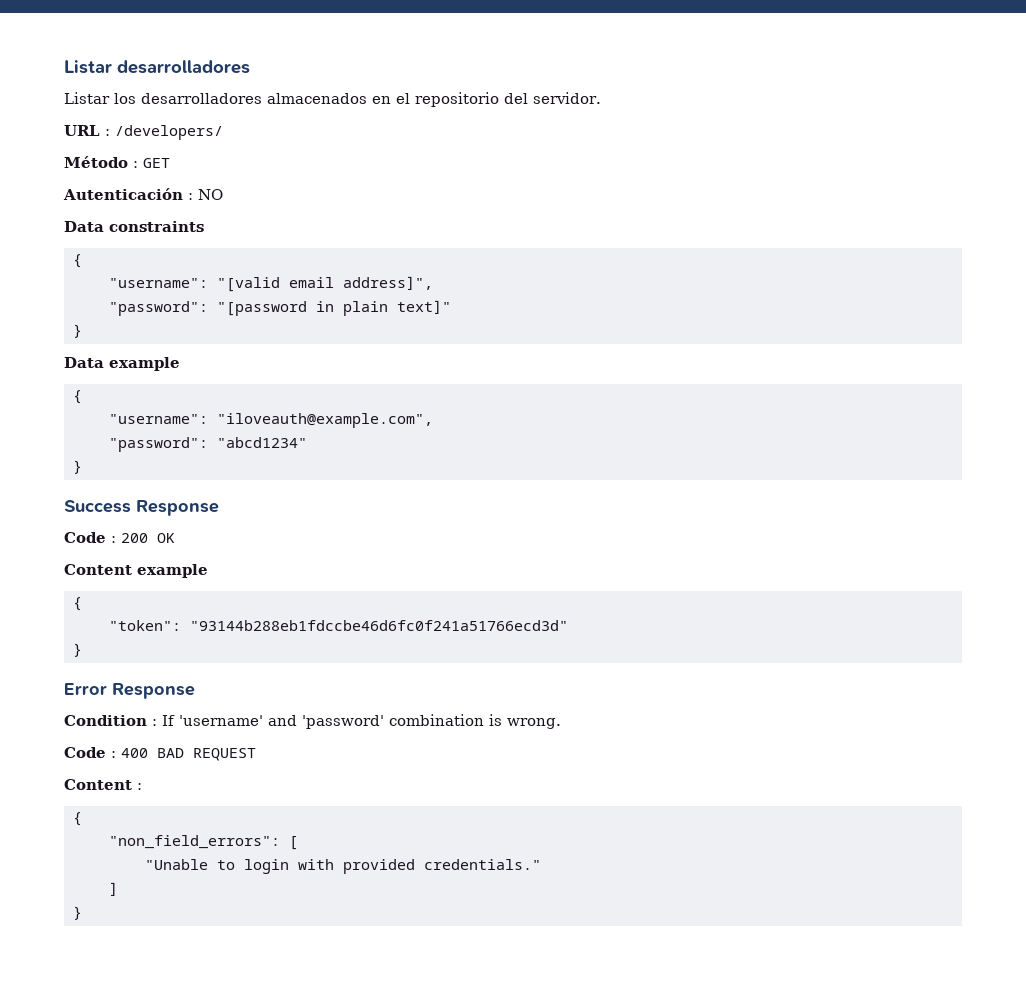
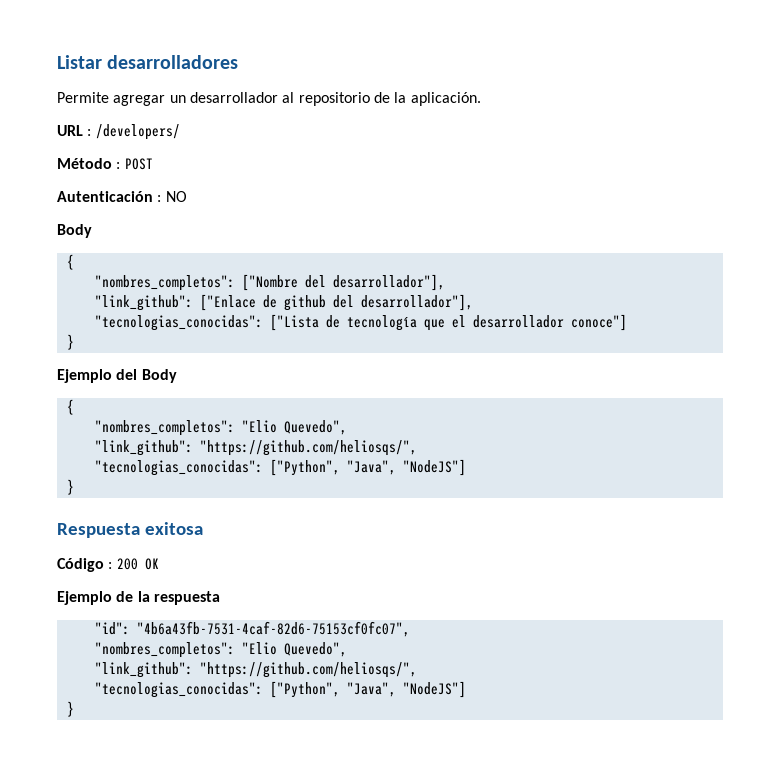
[64,92,601,107] Listar los desarrolladores almacenados en el repositorio del servidor. -> [57,92,481,106] Permite agregar un desarrollador al repositorio de la aplicación.
[143,158,170,168] GET -> [124,158,153,170] POST
[64,221,204,232] [73,254,82,268] [109,276,433,292] [109,300,451,316] [73,324,82,338] [64,357,180,371] [73,390,82,404] [109,413,433,428] [109,437,307,452] [73,460,82,474] [64,500,219,516] [64,532,175,543] [64,564,208,578] [73,597,82,611] [109,620,568,631] [73,643,82,657] [64,683,195,699] [64,714,561,729] [64,747,256,761] [64,779,142,790] [73,812,82,826] [109,835,298,850] [145,859,541,874] [109,882,118,896] Data constraints // { // "username": "[valid email address]", // "password": "[password in plain text]" // } // Data example // { // "username": "iloveauth@example.com", // "password": "abcd1234" // } // Success Response // Code : 200 OK // Content example // { // "token": "93144b288eb1fdccbe46d6fc0f241a51766ecd3d" // } // Error Response // Condition : If 'username' and 'password' combination is wrong. // Code : 400 BAD REQUEST // Content : // { // "non_field_errors": [ // "Unable to login with provided credentials." // ] -> [57,224,92,238] [66,254,74,270] [94,274,445,291] [94,294,473,311] [94,314,627,331] [66,334,74,350] [57,369,177,383] [66,399,74,415] [94,420,347,436] [94,440,417,456] [94,459,466,476] [66,479,74,495] [57,522,203,538] [57,558,159,572] [57,591,220,605] [94,621,410,637] [94,642,347,658] [94,662,417,678] [94,681,466,698] Body // { // "nombres_completos": ["Nombre del desarrollador"], // "link_github": ["Enlace de github del desarrollador"], // "tecnologias_conocidas": ["Lista de tecnología que el desarrollador conoce"] // } // Ejemplo del Body // { // "nombres_completos": "Elio Quevedo", // "link_github": "https://github.com/heliosqs/", // "tecnologias_conocidas": ["Python", "Java", "NodeJS"] // } // Respuesta exitosa // Código : 200 OK // Ejemplo de la respuesta // "id": "4b6a43fb-7531-4caf-82d6-75153cf0fc07", // "nombres_completos": "Elio Quevedo", // "link_github": "https://github.com/heliosqs/", // "tecnologias_conocidas": ["Python", "Java", "NodeJS"]

